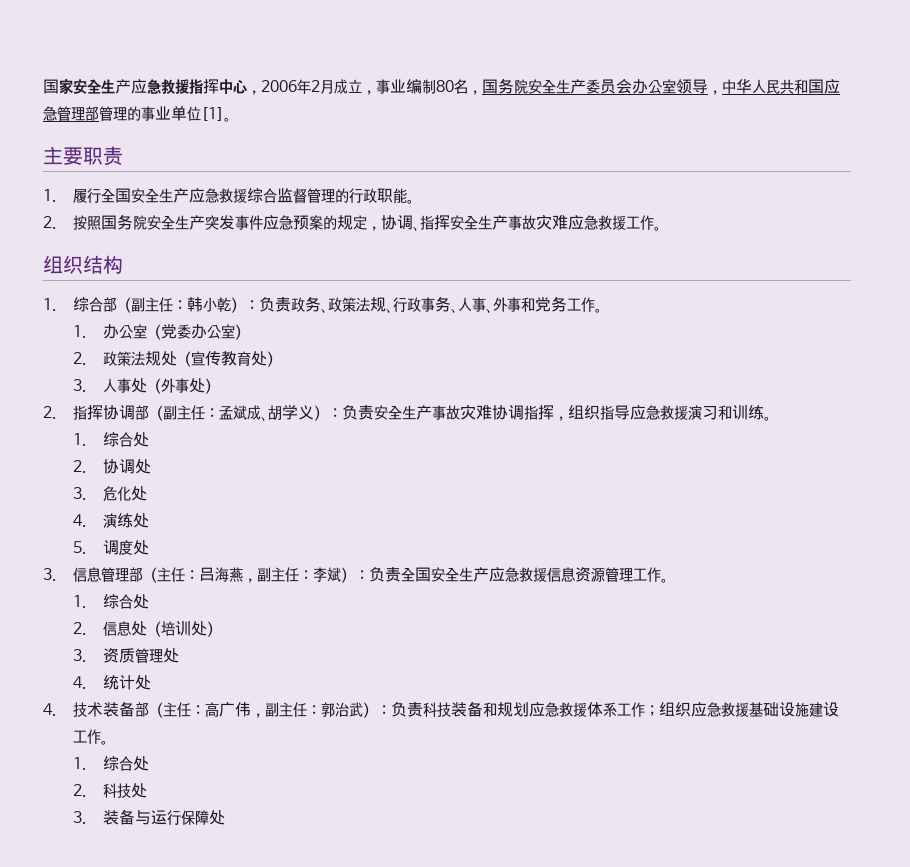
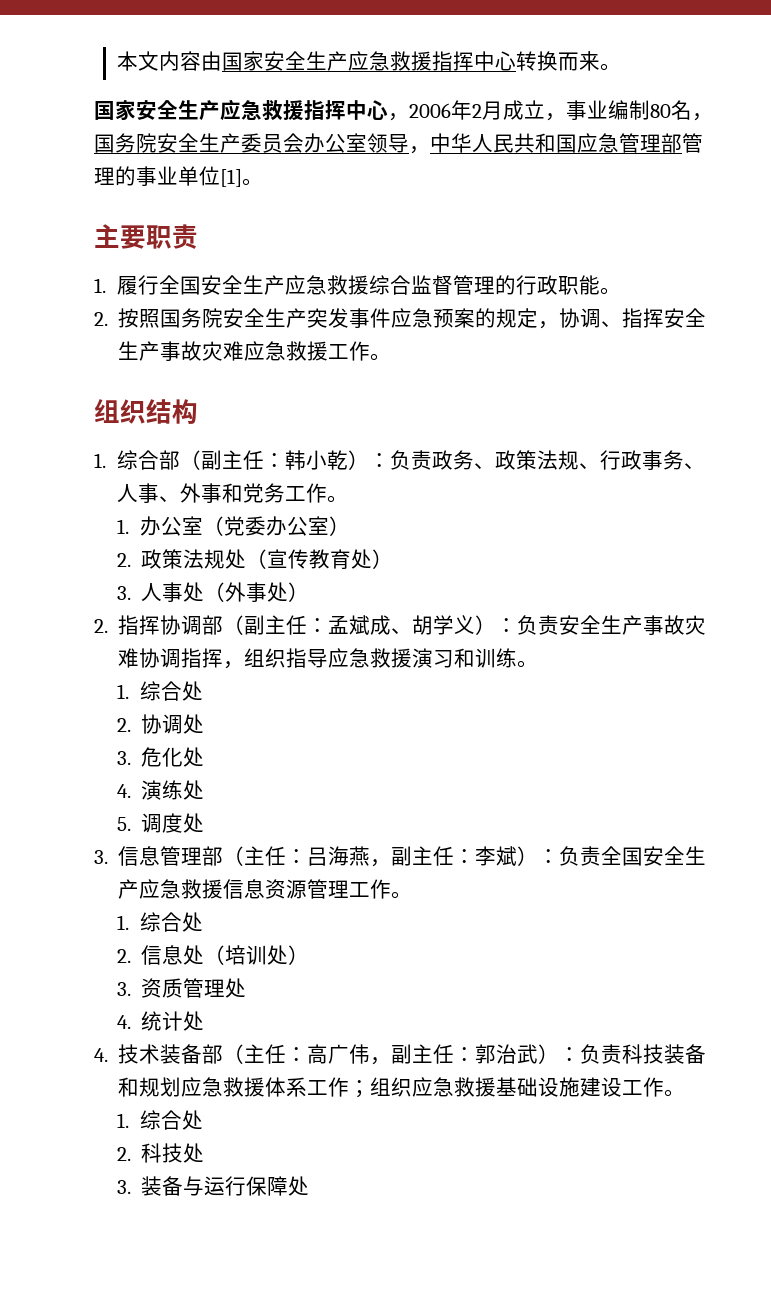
(43, 86) none -> [117,51,622,71] 本文内容由国家安全生产应急救援指挥中心转换而来。 //

